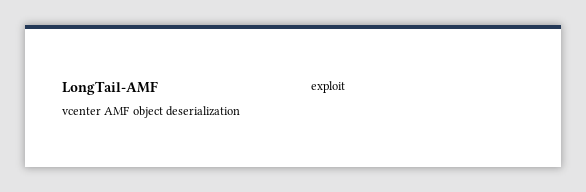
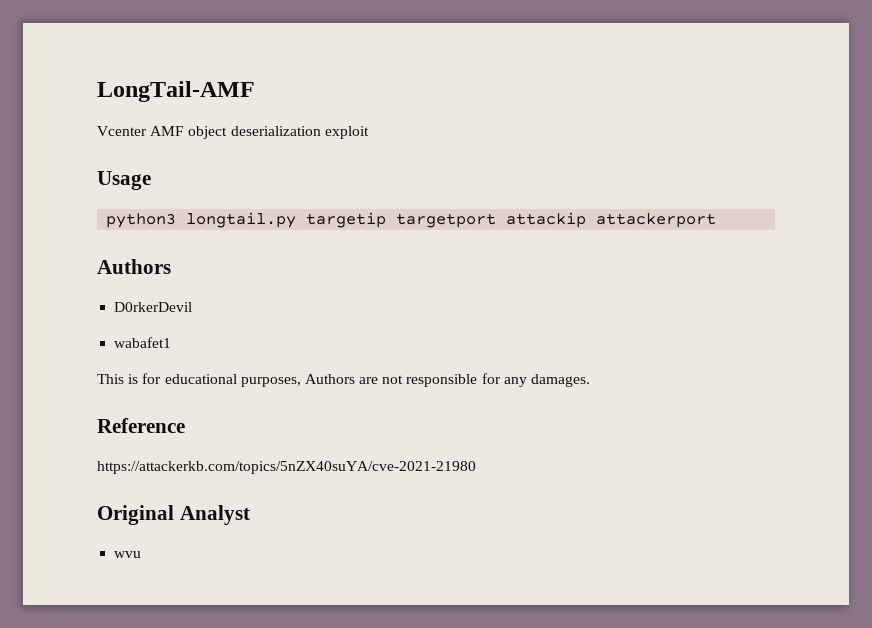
[62,107,101,115] vcenter -> [97,126,147,136] Vcenter
(345, 87) none -> [97,171,151,190] [106,212,717,228] [97,259,171,274] [114,302,193,312] [114,337,172,348] [97,373,591,387] [97,418,185,433] [97,461,476,474] [97,505,250,525] [114,551,142,558] // Usage // python3 longtail.py targetip targetport attackip attackerport // Authors // D0rkerDevil // wabafet1 // This is for educational purposes, Authors are not responsible for any damages. // Reference // https://attackerkb.com/topics/5nZX40suYA/cve-2021-21980 // Original Analyst // wvu

